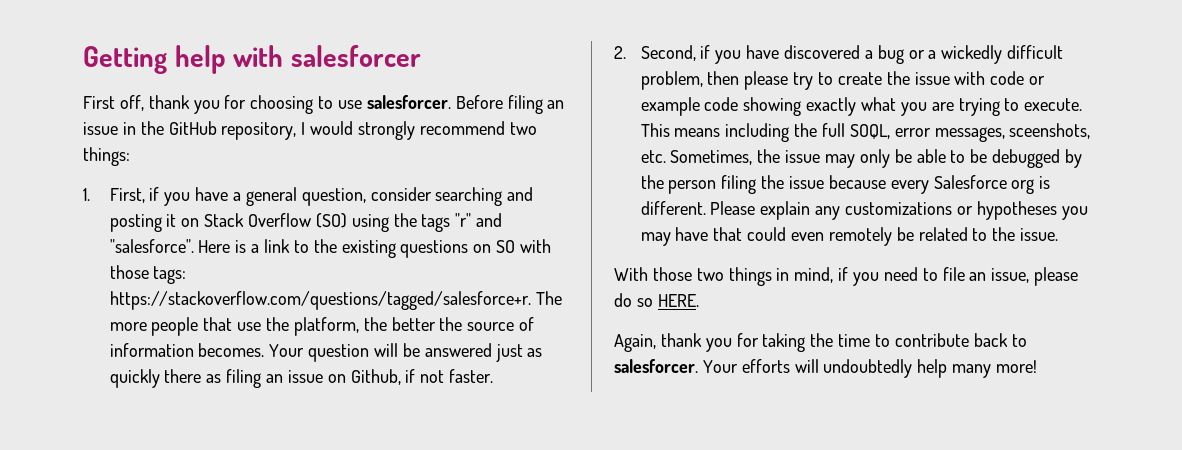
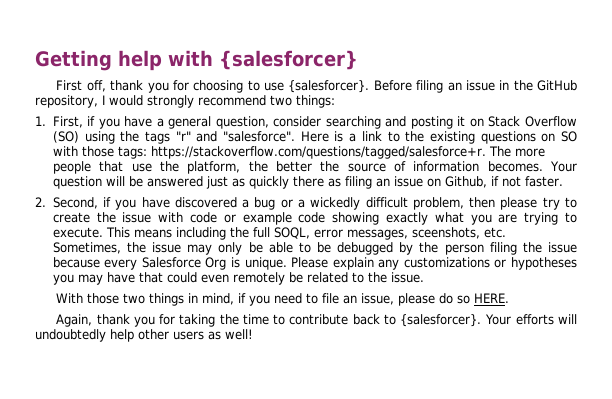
[290,45,421,67] salesforcer -> [219,50,358,70] {salesforcer}
[366,95,451,109] salesforcer. -> [288,80,370,93] {salesforcer}.
[1011,176,1051,194] [640,201,706,215] org is different. -> [205,257,287,270] Org is unique.
[614,359,698,373] salesforcer. -> [400,314,482,327] {salesforcer}.
[952,360,1038,378] many more! -> [138,329,253,340] other users as well!

